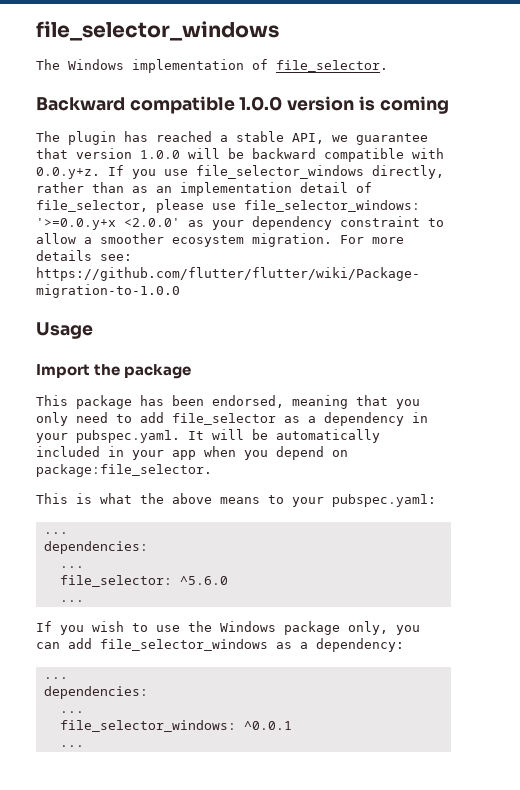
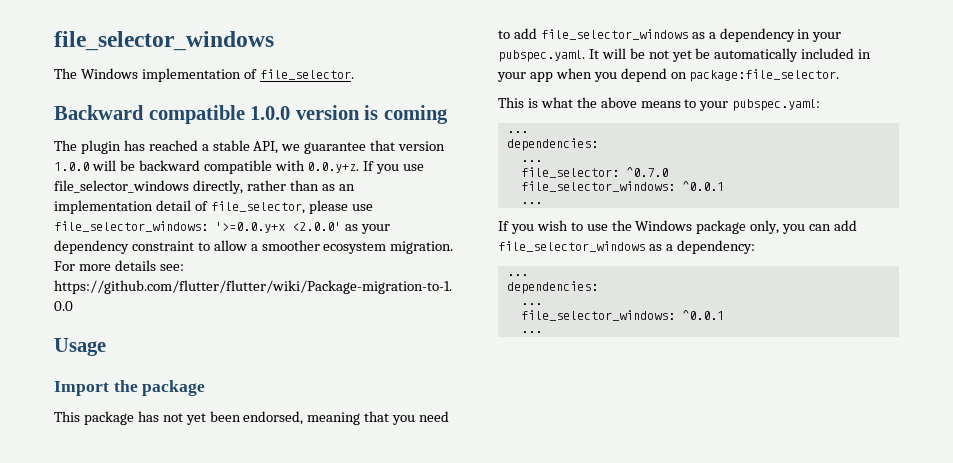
(164, 400) none -> [162,413,206,425] not yet
[36,412,68,426] only -> (416, 420) none
[172,413,276,425] file_selector -> [540,29,688,40] file_selector_windows
(268, 434) none -> [648,48,711,62] not yet be
[179,576,228,585] ^5.6.0 -> [625,167,668,177] [520,181,724,192] ^0.7.0 // file_selector_windows: ^0.0.1

